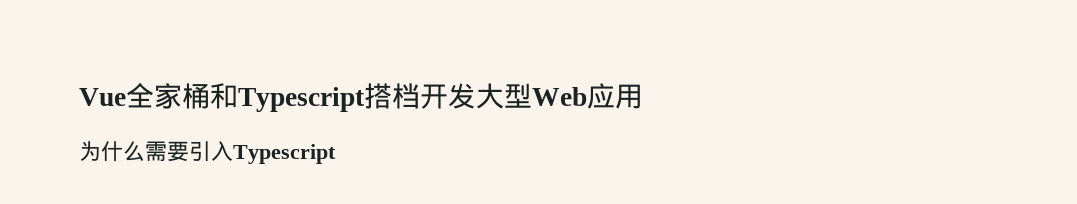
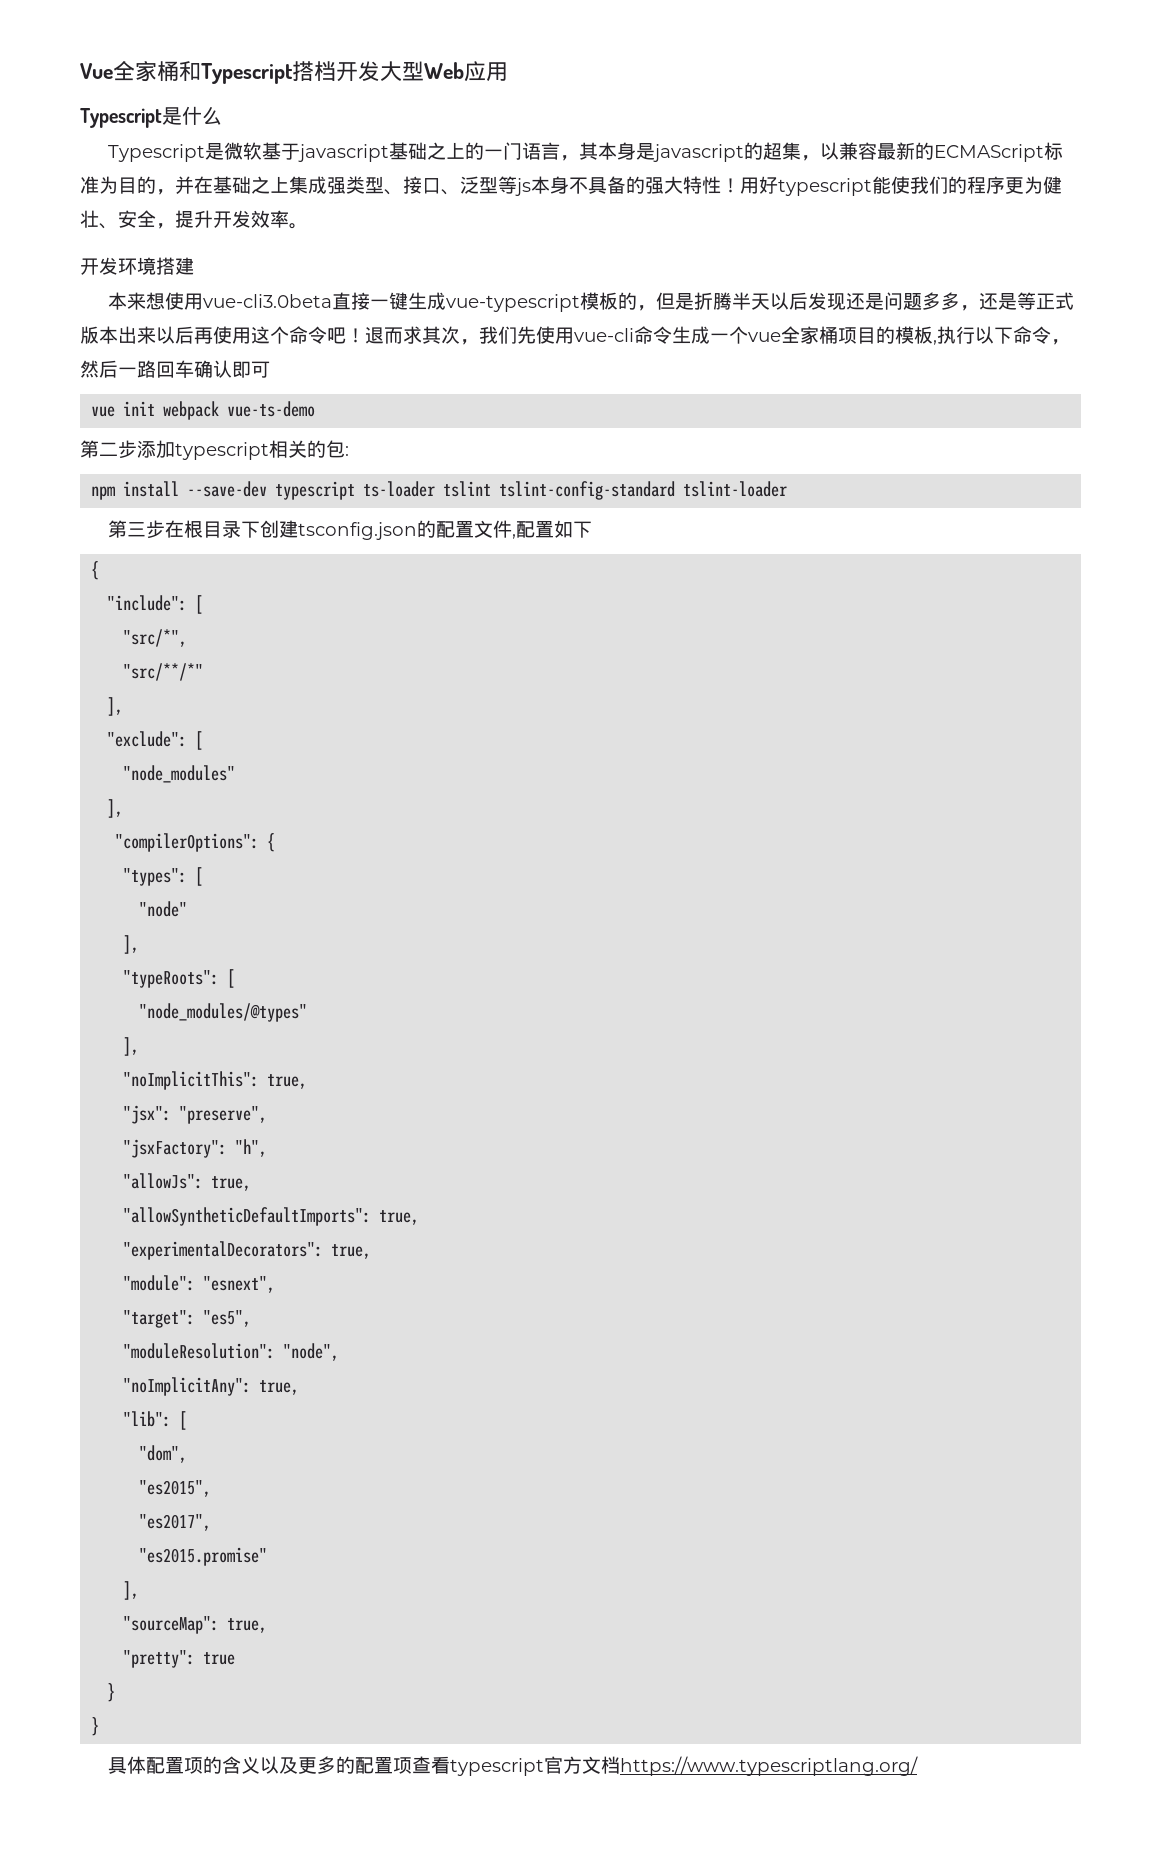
[79,141,101,161] 为 -> [80,107,182,128] Typescript是
[145,141,336,164] 需要引入Typescript -> [107,142,1063,162] [80,176,1062,196] [80,210,308,229] [80,257,194,275] [107,292,1074,312] [80,326,1070,345] [80,360,270,378] [91,401,316,420] [80,440,349,460] [91,481,788,500] [107,520,592,540] [91,561,100,580] [107,595,204,614] [123,629,188,647] [123,663,204,681] [107,697,124,716] [107,731,204,750] [123,765,236,783] [107,799,124,818] [115,833,276,852] [123,867,204,886] [139,901,188,917] [123,935,140,954] [123,969,236,988] [139,1003,308,1022] [123,1037,140,1056] [123,1071,308,1090] [123,1105,268,1124] [123,1139,268,1158] [123,1173,252,1191] [123,1207,420,1226] [123,1241,372,1260] [123,1275,276,1293] [123,1310,252,1328] [123,1343,340,1361] [123,1377,300,1396] [123,1411,188,1430] [139,1445,188,1463] [139,1480,212,1497] [139,1514,212,1531] [139,1547,268,1566] [123,1581,140,1600] [123,1616,268,1634] [123,1650,236,1668] [107,1683,116,1702] [91,1717,100,1736] [107,1756,918,1776] // Typescript是微软基于javascript基础之上的一门语言，其本身是javascript的超集，以兼容最新的ECMAScript标准为目的，并在基础之上集成强类型、接口、泛型等js本身不具备的强大特性！用好typescript能使我们的程序更为健壮、安全，提升开发效率。 // 开发环境搭建 // 本来想使用vue-cli3.0beta直接一键生成vue-typescript模板的，但是折腾半天以后发现还是问题多多，还是等正式版本出来以后再使用这个命令吧！退而求其次，我们先使用vue-cli命令生成一个vue全家桶项目的模板,执行以下命令，然后一路回车确认即可 // vue init webpack vue-ts-demo // 第二步添加typescript相关的包: // npm install --save-dev typescript ts-loader tslint tslint-config-standard tslint-loader // 第三步在根目录下创建tsconfig.json的配置文件,配置如下 // { // "include": [ // "src/*", // "src/**/*" // ], // "exclude": [ // "node_modules" // ], // "compilerOptions": { // "types": [ // "node" // ], // "typeRoots": [ // "node_modules/@types" // ], // "noImplicitThis": true, // "jsx": "preserve", // "jsxFactory": "h", // "allowJs": true, // "allowSyntheticDefaultImports": true, // "experimentalDecorators": true, // "module": "esnext", // "target": "es5", // "moduleResolution": "node", // "noImplicitAny": true, // "lib": [ // "dom", // "es2015", // "es2017", // "es2015.promise" // ], // "sourceMap": true, // "pretty": true // } // } // 具体配置项的含义以及更多的配置项查看typescript官方文档https://www.typescriptlang.org/

